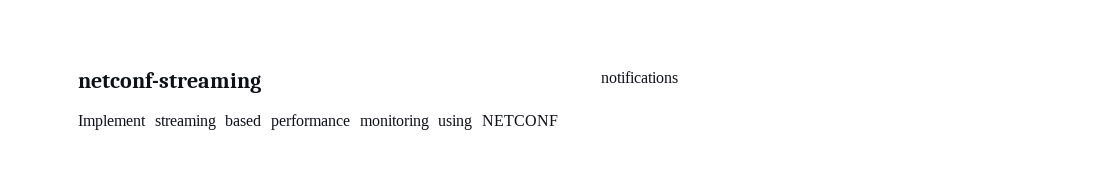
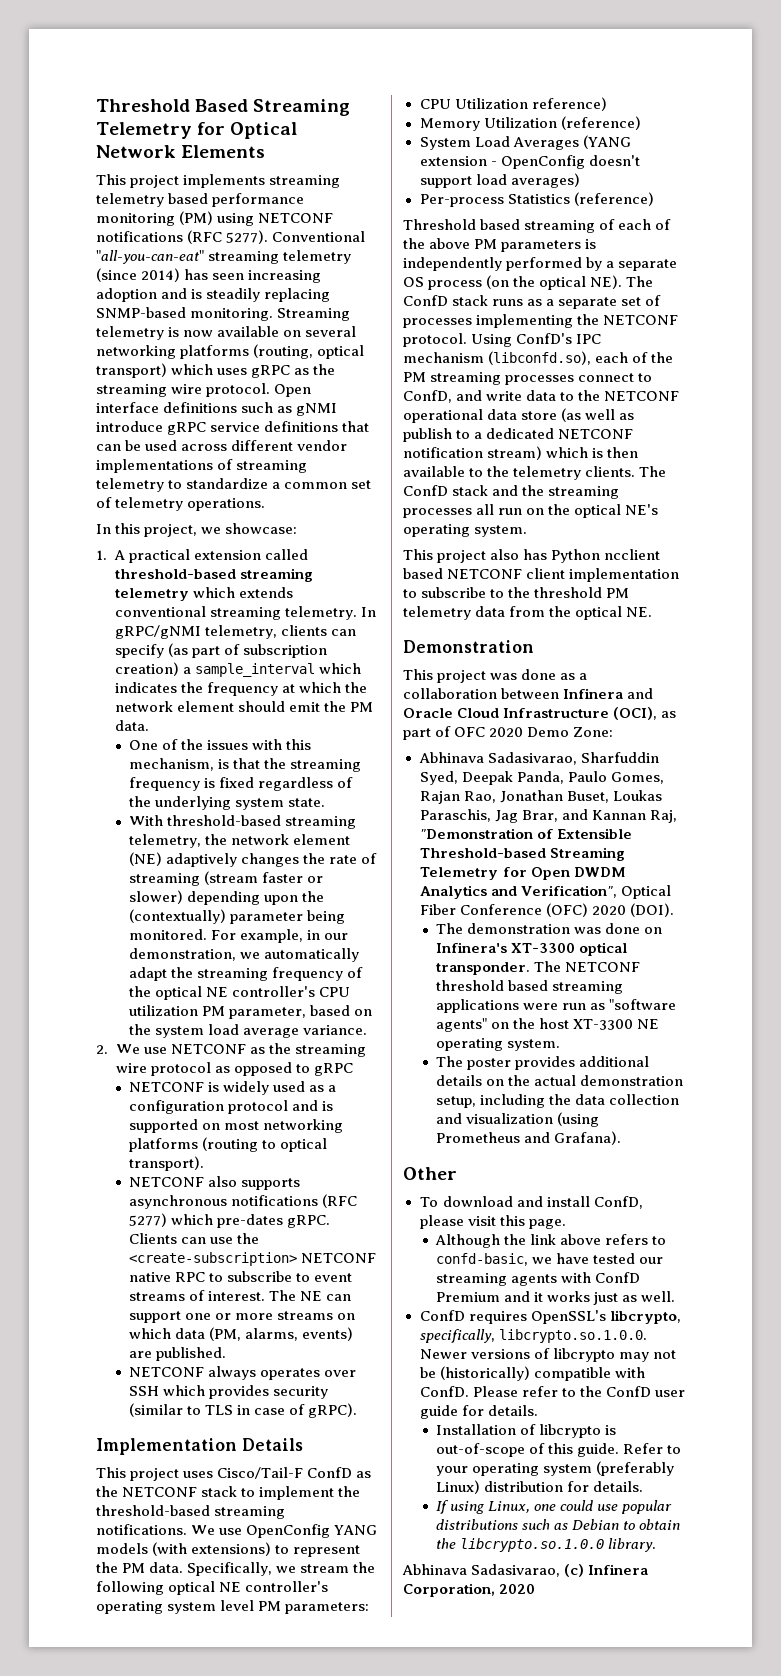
[78,72,261,93] [78,115,216,130] netconf-streaming // Implement streaming -> [96,99,351,116] [96,122,298,139] [96,145,266,158] [96,174,341,188] [96,193,164,207] Threshold Based Streaming Telemetry for Optical Network Elements // This project implements streaming telemetry
(429, 122) none -> [179,211,214,225] (PM)
(678, 77) none -> [187,230,366,244] [96,250,352,264] [96,268,322,283] [96,288,331,302] [96,307,351,321] [96,326,357,340] [96,344,365,359] [96,363,336,378] [96,383,312,397] [96,402,338,416] [96,421,370,435] [96,440,348,451] [96,459,308,473] [96,478,372,492] [96,497,266,511] [96,523,298,537] [96,549,308,563] [114,568,313,582] [114,587,293,601] [114,606,376,620] [114,625,356,639] [114,643,327,658] [114,662,361,677] [114,682,367,696] [114,701,373,712] [114,720,149,731] [129,739,312,750] [129,758,362,772] [129,777,354,791] [129,796,326,810] [129,815,357,829] [129,834,351,848] [129,852,378,867] [129,871,324,886] [129,890,325,905] [129,909,346,924] [129,929,349,943] [129,948,360,962] [129,967,364,981] [129,986,351,1000] [129,1005,373,1019] [129,1024,368,1038] [96,1043,366,1057] [115,1062,353,1076] [129,1081,337,1095] [129,1100,334,1114] [129,1119,344,1133] [129,1137,328,1152] [129,1156,205,1171] [129,1176,301,1190] [129,1194,358,1209] [129,1213,331,1228] [129,1233,260,1244] [129,1252,377,1266] [129,1271,353,1282] [129,1290,352,1301] [129,1311,356,1323] [129,1327,354,1341] [129,1347,227,1361] [129,1366,357,1380] [129,1385,329,1399] [129,1403,358,1418] [96,1438,303,1455] [96,1467,372,1481] [96,1486,361,1500] [96,1505,286,1519] [96,1524,378,1538] [96,1542,361,1557] [96,1562,376,1576] [96,1581,329,1595] [96,1600,370,1614] [419,97,607,111] [419,116,641,131] [419,135,631,150] [419,155,640,169] [419,173,580,188] [419,192,654,207] [403,219,672,233] [403,238,597,252] [403,257,678,271] [403,275,654,290] [403,295,662,309] [403,314,679,328] [403,333,602,347] [403,351,674,365] [403,372,653,385] [403,390,680,403] [403,408,635,423] [403,428,634,442] [403,446,639,460] [403,466,667,480] [403,485,620,499] [403,504,659,518] [403,524,528,537] [403,549,661,563] [403,568,680,582] [403,587,630,598] [403,606,653,620] [403,640,534,653] [403,669,588,683] [403,688,654,699] [403,707,677,720] [403,726,614,740] [418,752,659,765] [419,771,664,785] [419,790,662,804] [419,809,677,823] [419,828,632,839] [419,847,625,861] [419,867,626,880] [419,885,671,899] [419,903,674,917] [436,923,663,934] [436,942,628,956] [436,961,641,975] [436,980,624,994] [436,999,677,1013] [436,1018,660,1032] [436,1038,561,1051] [436,1056,650,1070] [436,1075,684,1086] [436,1094,680,1108] [436,1112,600,1127] [436,1131,622,1145] [403,1167,457,1180] [419,1196,643,1209] [419,1215,566,1229] [435,1234,667,1248] [436,1253,664,1266] [436,1272,641,1286] [436,1291,676,1305] [419,1310,681,1324] [419,1329,647,1343] [419,1348,676,1362] [419,1366,645,1381] [419,1386,685,1397] [419,1405,538,1419] [436,1424,617,1438] [436,1443,682,1457] [436,1461,675,1476] [436,1480,644,1494] [436,1500,673,1514] [436,1519,681,1530] [436,1538,657,1552] [402,1564,649,1577] [403,1583,536,1597] (RFC 5277). Conventional "all-you-can-eat" streaming telemetry (since 2014) has seen increasing adoption and is steadily replacing SNMP-based monitoring. Streaming telemetry is now available on several networking platforms (routing, optical transport) which uses gRPC as the streaming wire protocol. Open interface definitions such as gNMI introduce gRPC service definitions that can be used across different vendor implementations of streaming telemetry to standardize a common set of telemetry operations. // In this project, we showcase: // 1. A practical extension called threshold-based streaming telemetry which extends conventional streaming telemetry. In gRPC/gNMI telemetry, clients can specify (as part of subscription creation) a sample_interval which indicates the frequency at which the network element should emit the PM data. // One of the issues with this mechanism, is that the streaming frequency is fixed regardless of the underlying system state. // With threshold-based streaming telemetry, the network element (NE) adaptively changes the rate of streaming (stream faster or slower) depending upon the (contextually) parameter being monitored. For example, in our demonstration, we automatically adapt the streaming frequency of the optical NE controller's CPU utilization PM parameter, based on the system load average variance. // 2. We use NETCONF as the streaming wire protocol as opposed to gRPC // NETCONF is widely used as a configuration protocol and is supported on most networking platforms (routing to optical transport). // NETCONF also supports asynchronous notifications (RFC 5277) which pre-dates gRPC. Clients can use the <create-subscription> NETCONF native RPC to subscribe to event streams of interest. The NE can support one or more streams on which data (PM, alarms, events) are published. // NETCONF always operates over SSH which provides security (similar to TLS in case of gRPC). // Implementation Details // This project uses Cisco/Tail-F ConfD as the NETCONF stack to implement the threshold-based streaming notifications. We use OpenConfig YANG models (with extensions) to represent the PM data. Specifically, we stream the following optical NE controller's operating system level PM parameters: // CPU Utilization reference) // Memory Utilization (reference) // System Load Averages (YANG extension - OpenConfig doesn't support load averages) // Per-process Statistics (reference) // Threshold based streaming of each of the above PM parameters is independently performed by a separate OS process (on the optical NE). The ConfD stack runs as a separate set of processes implementing the NETCONF protocol. Using ConfD's IPC mechanism (libconfd.so), each of the PM streaming processes connect to ConfD, and write data to the NETCONF operational data store (as well as publish to a dedicated NETCONF notification stream) which is then available to the telemetry clients. The ConfD stack and the streaming processes all run on the optical NE's operating system. // This project also has Python ncclient based NETCONF client implementation to subscribe to the threshold PM telemetry data from the optical NE. // Demonstration // This project was done as a collaboration between Infinera and Oracle Cloud Infrastructure (OCI), as part of OFC 2020 Demo Zone: // Abhinava Sadasivarao, Sharfuddin Syed, Deepak Panda, Paulo Gomes, Rajan Rao, Jonathan Buset, Loukas Paraschis, Jag Brar, and Kannan Raj, "Demonstration of Extensible Threshold-based Streaming Telemetry for Open DWDM Analytics and Verification", Optical Fiber Conference (OFC) 2020 (DOI). // The demonstration was done on Infinera's XT-3300 optical transponder. The NETCONF threshold based streaming applications were run as "software agents" on the host XT-3300 NE operating system. // The poster provides additional details on the actual demonstration setup, including the data collection and visualization (using Prometheus and Grafana). // Other // To download and install ConfD, please visit this page. // Although the link above refers to confd-basic, we have tested our streaming agents with ConfD Premium and it works just as well. // ConfD requires OpenSSL's libcrypto, specifically, libcrypto.so.1.0.0. Newer versions of libcrypto may not be (historically) compatible with ConfD. Please refer to the ConfD user guide for details. // Installation of libcrypto is out-of-scope of this guide. Refer to your operating system (preferably Linux) distribution for details. // If using Linux, one could use popular distributions such as Debian to obtain the libcrypto.so.1.0.0 library. // Abhinava Sadasivarao, (c) Infinera Corporation, 2020

